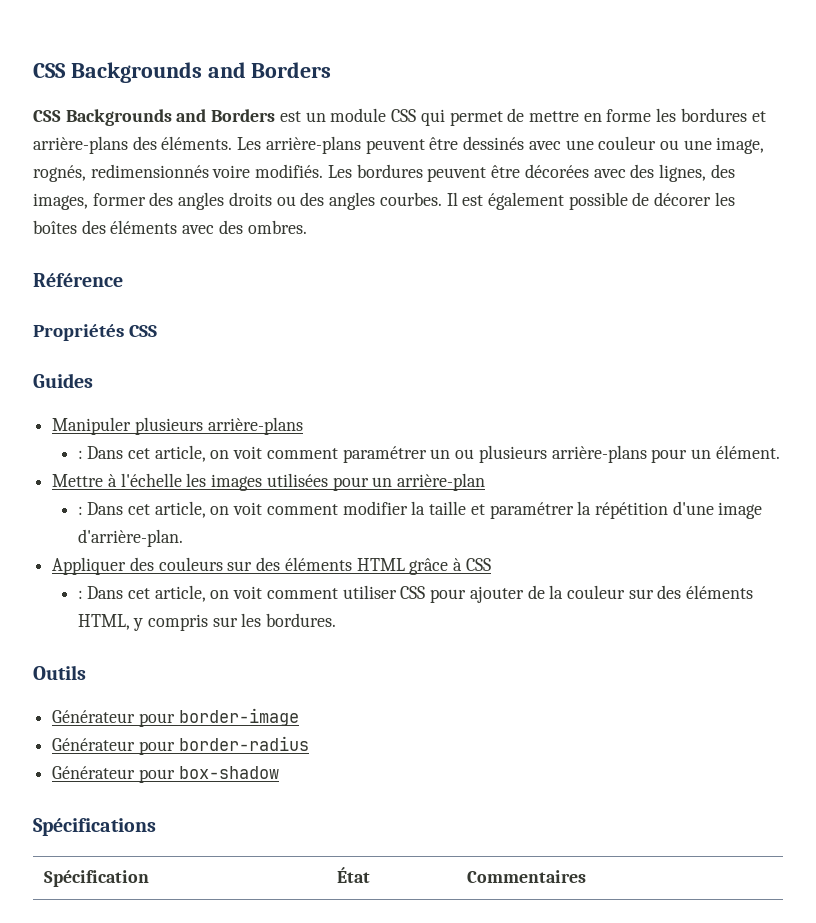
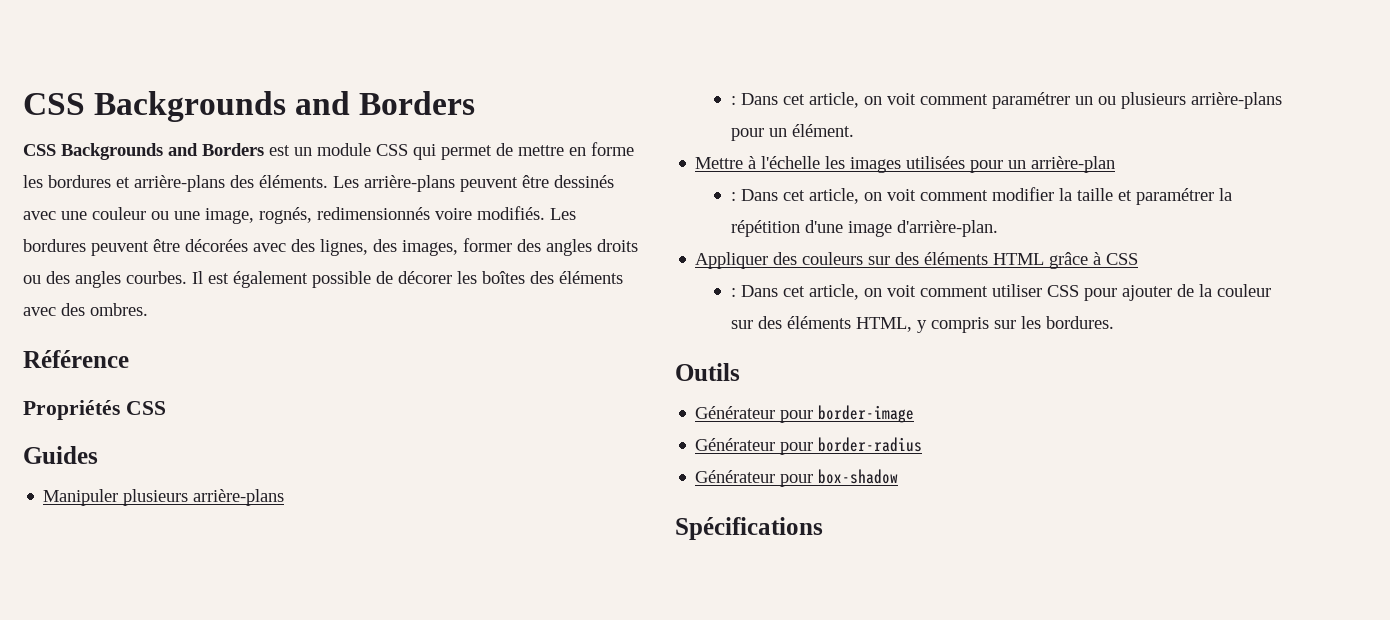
[44,870,150,887] [337,867,371,883] [467,870,587,883] // Spécification | État | Commentaires -> (823, 528) none

